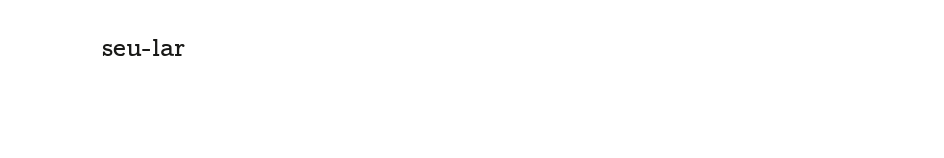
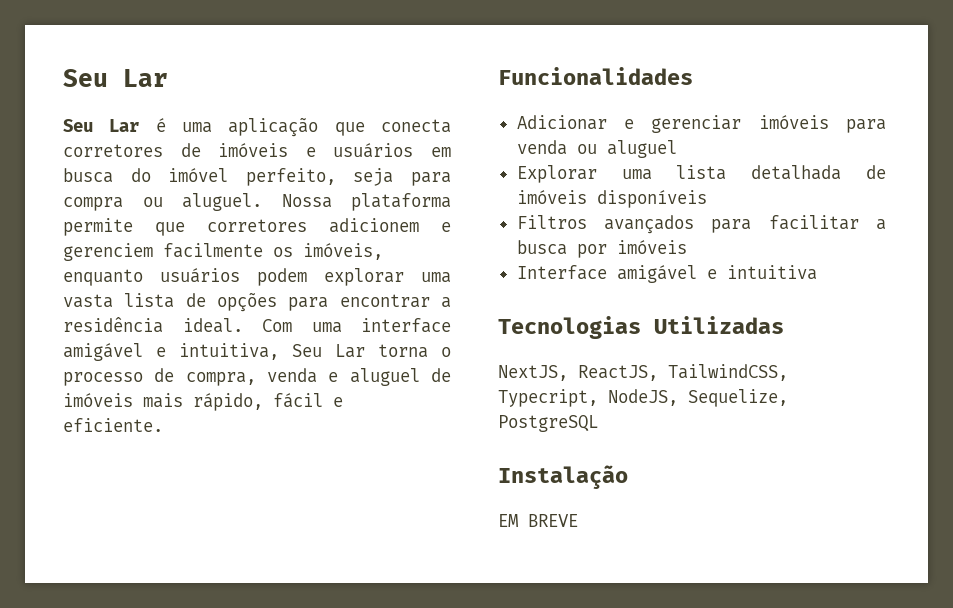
[102,39,185,56] seu-lar -> [63,69,168,87] [63,117,451,137] [63,143,451,158] [63,168,451,186] [63,193,451,211] [63,218,451,236] [63,243,383,261] [63,268,451,286] [63,292,451,312] [63,317,451,333] [63,343,451,361] [63,368,451,386] [63,393,343,411] [63,418,163,432] [498,67,693,85] [516,115,886,133] [516,140,677,158] [516,165,886,183] [516,190,707,208] [516,215,886,234] [516,240,687,258] [516,265,817,283] [498,316,784,339] [498,364,788,381] [498,389,788,407] [498,415,598,432] [498,465,628,489] [498,514,578,527] Seu Lar // Seu Lar é uma aplicação que conecta corretores de imóveis e usuários em busca do imóvel perfeito, seja para compra ou aluguel. Nossa plataforma permite que corretores adicionem e gerenciem facilmente os imóveis, enquanto usuários podem explorar uma vasta lista de opções para encontrar a residência ideal. Com uma interface amigável e intuitiva, Seu Lar torna o processo de compra, venda e aluguel de imóveis mais rápido, fácil e eficiente. // Funcionalidades // Adicionar e gerenciar imóveis para venda ou aluguel // Explorar uma lista detalhada de imóveis disponíveis // Filtros avançados para facilitar a busca por imóveis // Interface amigável e intuitiva // Tecnologias Utilizadas // NextJS, ReactJS, TailwindCSS, Typecript, NodeJS, Sequelize, PostgreSQL // Instalação // EM BREVE

